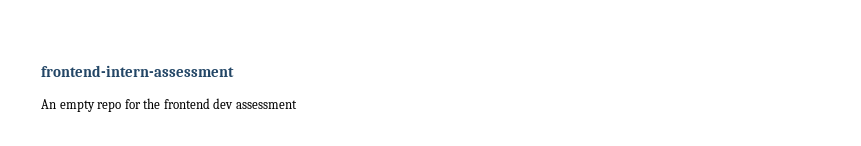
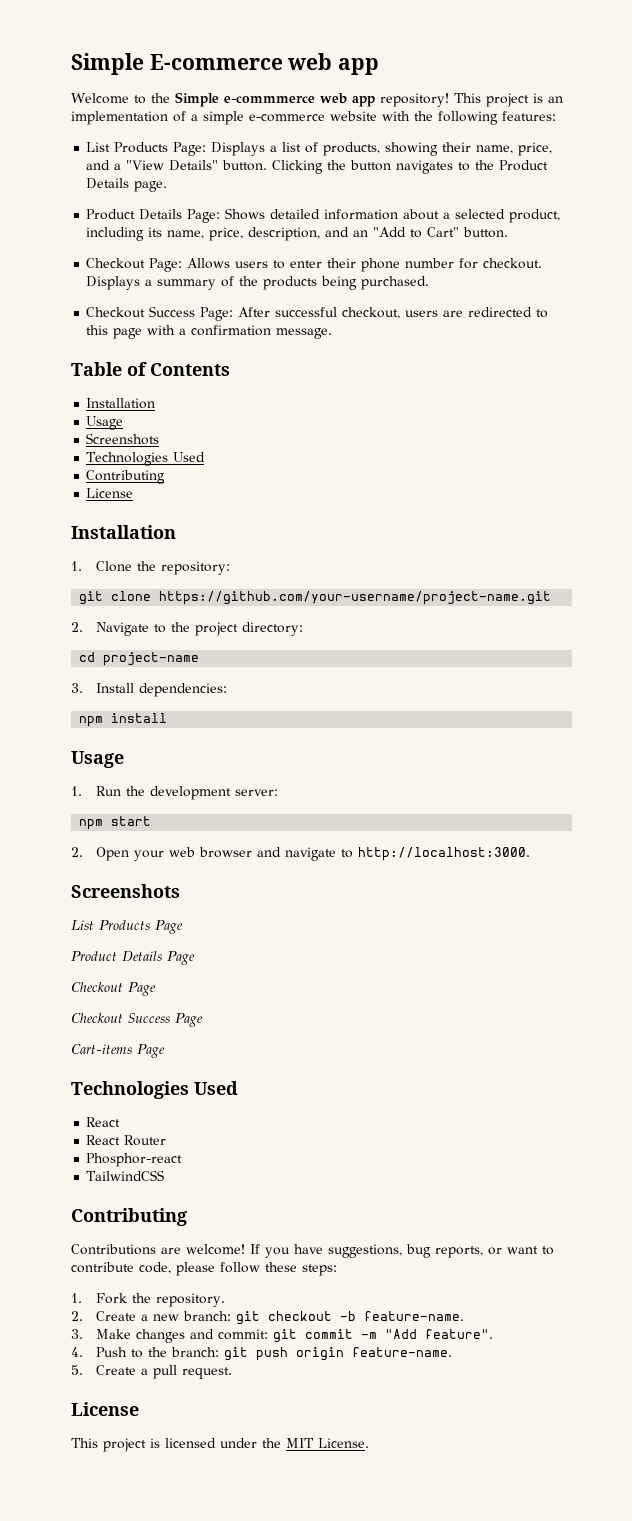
[41,65,234,77] [41,98,297,112] frontend-intern-assessment // An empty repo for the frontend dev assessment -> [71,53,380,75] [71,92,563,107] [71,111,556,125] [86,142,553,156] [86,160,549,174] [86,178,168,192] [86,208,561,223] [86,227,509,241] [86,258,543,272] [86,276,430,290] [86,306,549,321] [86,325,333,339] [71,362,230,376] [86,398,156,409] [86,416,124,430] [86,433,160,445] [86,452,206,466] [86,470,166,484] [86,488,134,498] [71,525,176,539] [71,561,231,575] [79,591,552,605] [71,622,304,636] [79,652,200,666] [71,683,228,697] [79,713,168,727] [71,751,124,768] [71,786,279,800] [79,816,152,830] [71,847,531,861] [71,884,180,898] [71,920,183,934] [71,951,195,965] [71,982,156,996] [71,1013,203,1027] [71,1044,165,1058] [71,1081,238,1099] [86,1117,121,1127] [86,1135,167,1146] [86,1153,183,1167] [86,1170,165,1181] [71,1208,187,1226] [71,1244,554,1258] [71,1262,337,1276] [71,1293,226,1307] [71,1311,465,1325] [71,1329,494,1343] [71,1347,453,1361] [71,1365,233,1379] [71,1402,139,1416] [71,1438,369,1452] Simple E-commerce web app // Welcome to the Simple e-commmerce web app repository! This project is an implementation of a simple e-commerce website with the following features: // List Products Page: Displays a list of products, showing their name, price, and a "View Details" button. Clicking the button navigates to the Product Details page. // Product Details Page: Shows detailed information about a selected product, including its name, price, description, and an "Add to Cart" button. // Checkout Page: Allows users to enter their phone number for checkout. Displays a summary of the products being purchased. // Checkout Success Page: After successful checkout, users are redirected to this page with a confirmation message. // Table of Contents // Installation // Usage // Screenshots // Technologies Used // Contributing // License // Installation // 1. Clone the repository: // git clone https://github.com/your-username/project-name.git // 2. Navigate to the project directory: // cd project-name // 3. Install dependencies: // npm install // Usage // 1. Run the development server: // npm start // 2. Open your web browser and navigate to http://localhost:3000. // Screenshots // List Products Page // Product Details Page // Checkout Page // Checkout Success Page // Cart-items Page // Technologies Used // React // React Router // Phosphor-react // TailwindCSS // Contributing // Contributions are welcome! If you have suggestions, bug reports, or want to contribute code, please follow these steps: // 1. Fork the repository. // 2. Create a new branch: git checkout -b feature-name. // 3. Make changes and commit: git commit -m "Add feature". // 4. Push to the branch: git push origin feature-name. // 5. Create a pull request. // License // This project is licensed under the MIT License.

